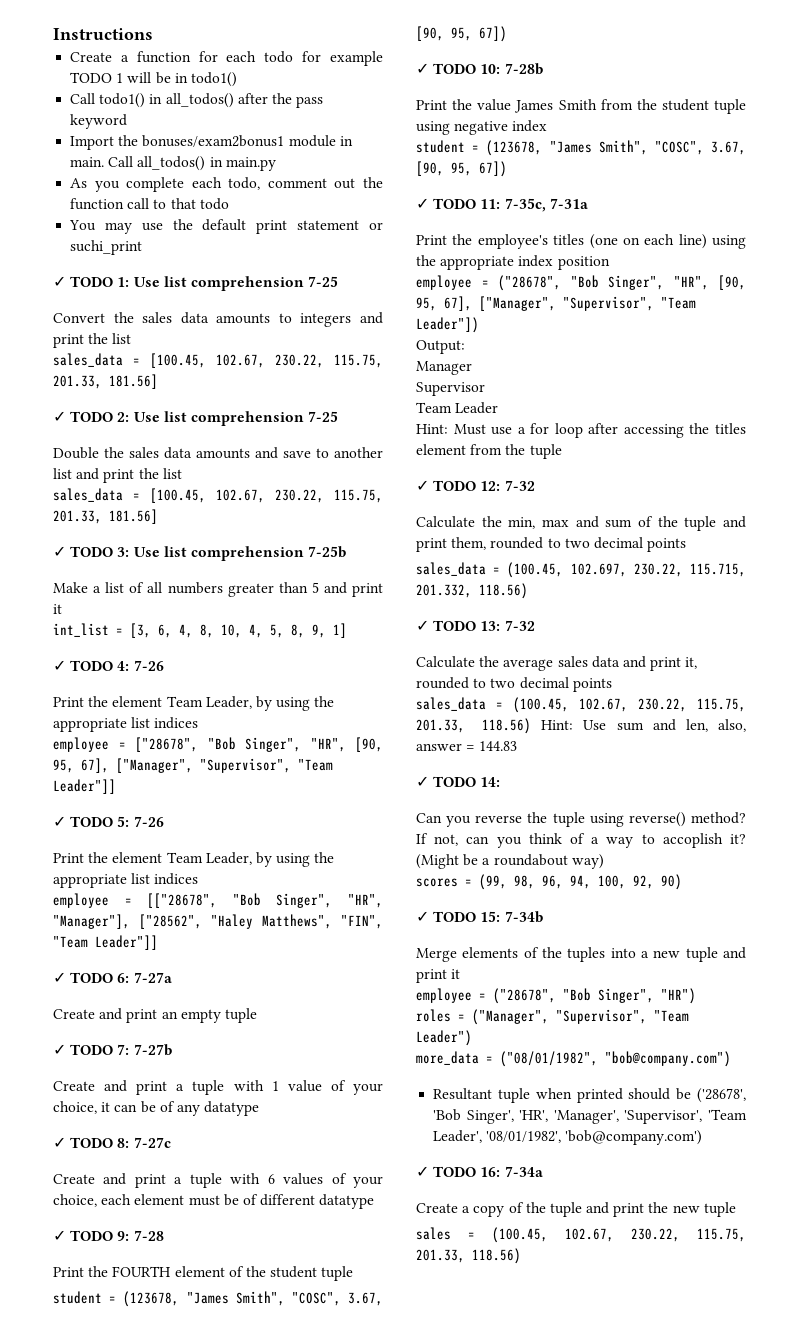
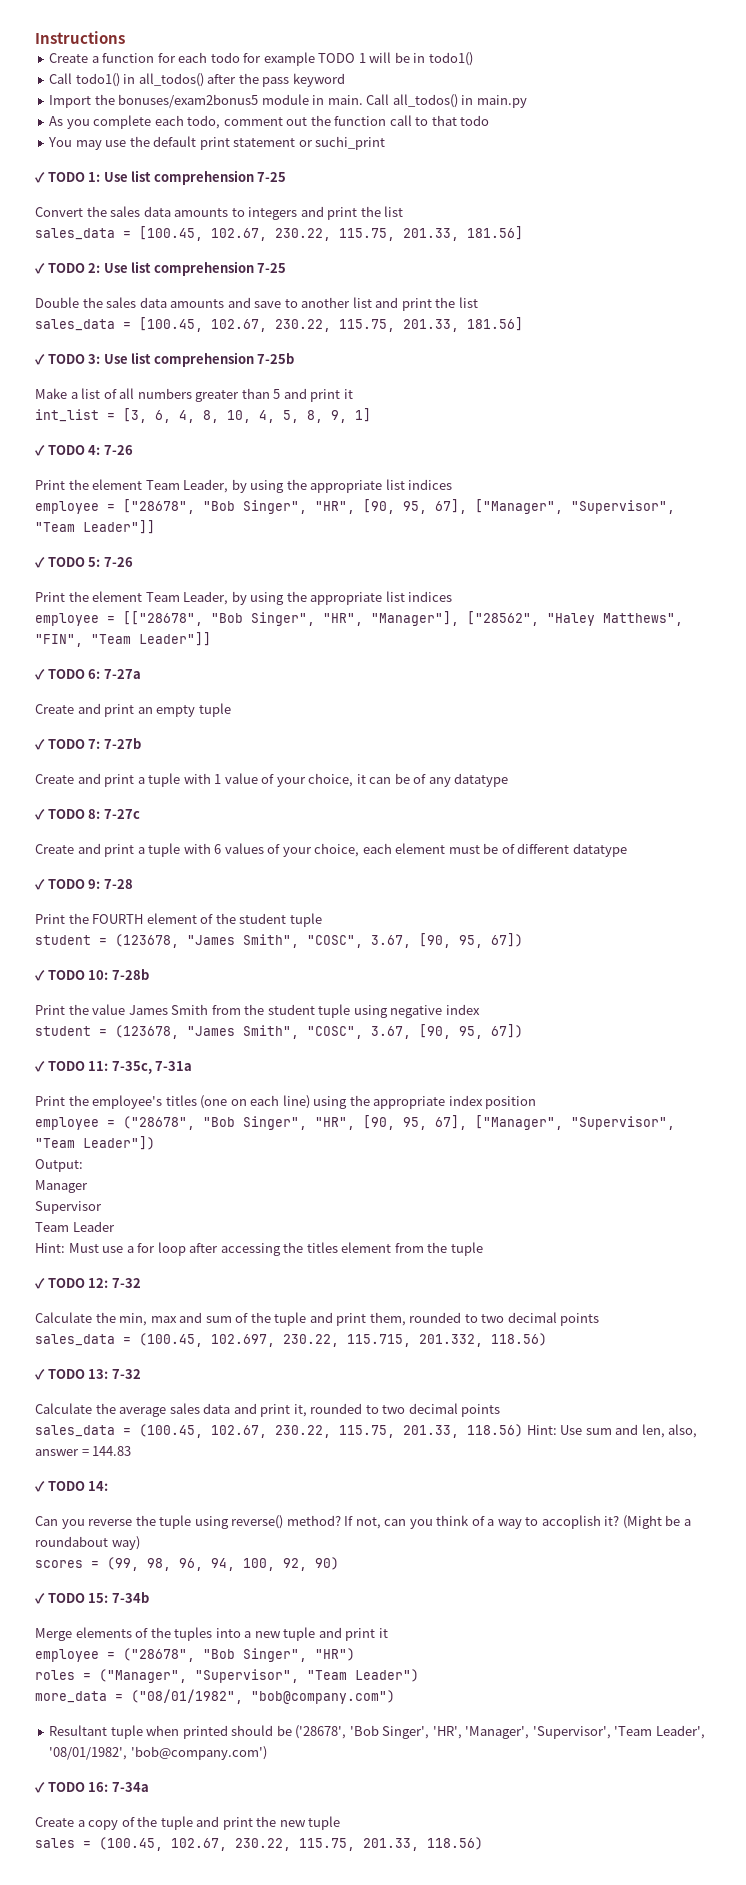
[142,135,285,147] bonuses/exam2bonus1 -> [118,94,259,108] bonuses/exam2bonus5

